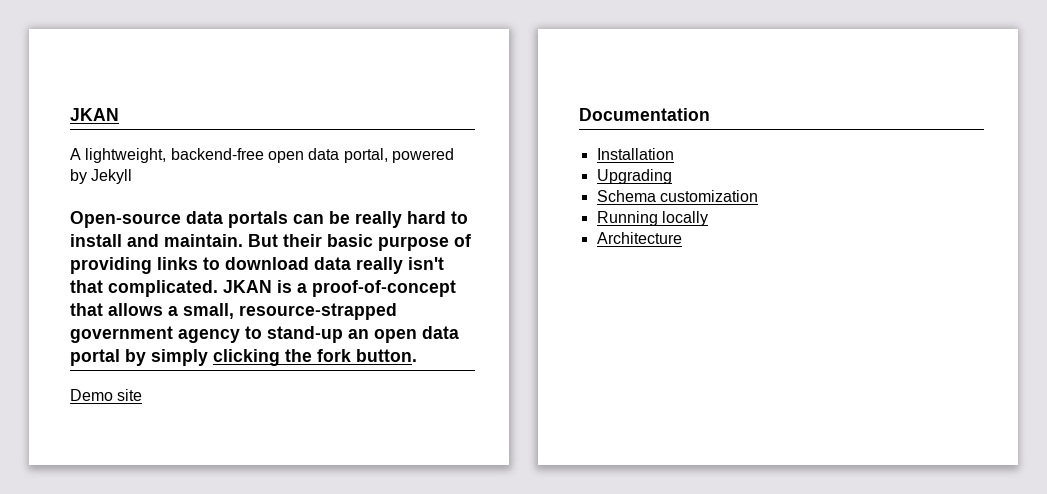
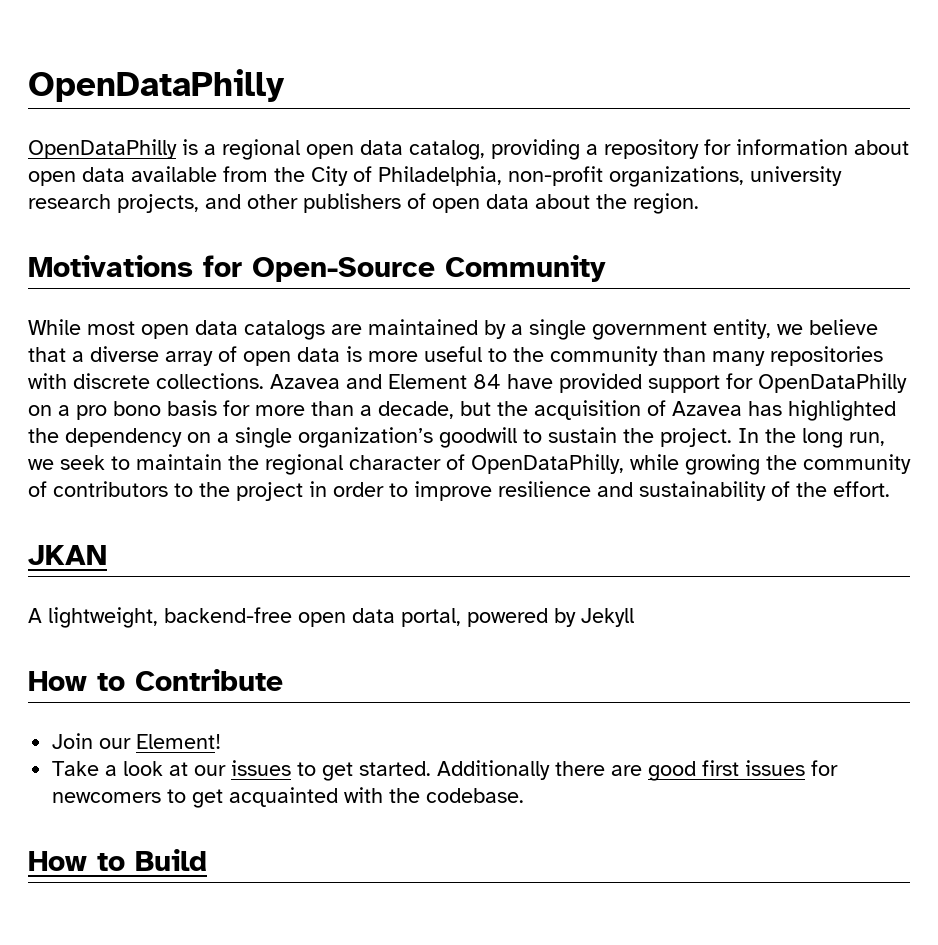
(70, 114) none -> [28,69,285,102] [28,139,909,160] [28,166,842,187] [28,193,699,214] [28,255,606,282] [28,319,878,340] [28,346,883,366] [28,373,907,393] [28,400,896,421] [28,427,885,448] [28,454,911,475] [28,481,890,501] OpenDataPhilly // OpenDataPhilly is a regional open data catalog, providing a repository for information about open data available from the City of Philadelphia, non-profit organizations, university research projects, and other publishers of open data about the region. // Motivations for Open-Source Community // While most open data catalogs are maintained by a single government entity, we believe that a diverse array of open data is more useful to the community than many repositories with discrete collections. Azavea and Element 84 have provided support for OpenDataPhilly on a pro bono basis for more than a decade, but the acquisition of Azavea has highlighted the dependency on a single organization’s goodwill to sustain the project. In the long run, we seek to maintain the regional character of OpenDataPhilly, while growing the community of contributors to the project in order to improve resilience and sustainability of the effort. //
[70,211,468,228] [70,234,471,251] [70,257,444,274] [70,280,456,297] [70,303,397,320] [70,326,459,343] [70,349,417,366] [70,389,143,401] [579,108,710,121] [596,148,674,160] [596,169,672,184] [596,190,758,202] [596,211,708,226] [596,232,682,244] Open-source data portals can be really hard to install and maintain. But their basic purpose of providing links to download data really isn't that complicated. JKAN is a proof-of-concept that allows a small, resource-strapped government agency to stand-up an open data portal by simply clicking the fork button. // Demo site // Documentation // Installation // Upgrading // Schema customization // Running locally // Architecture -> [28,669,283,691] [52,733,222,749] [52,760,839,781] [52,787,525,808] [28,849,207,871] How to Contribute // Join our Element! // Take a look at our issues to get started. Additionally there are good first issues for newcomers to get acquainted with the codebase. // How to Build

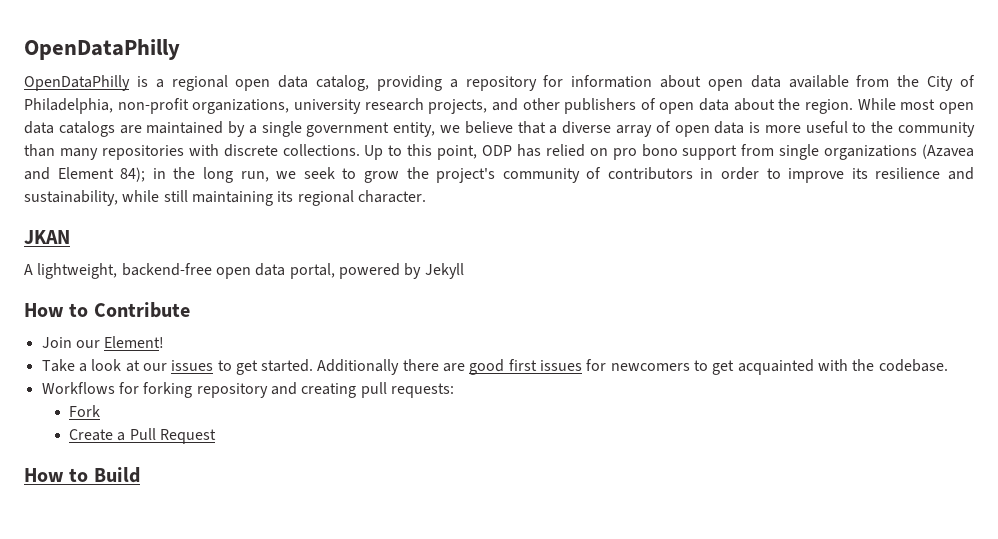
[28,255,606,282] // Motivations for Open-Source Community // -> (854, 106) none
[270,373,907,393] [28,400,896,421] [28,427,759,448] Azavea and Element 84 have provided support for OpenDataPhilly on a pro bono basis for more than a decade, but the acquisition of Azavea has highlighted the dependency on a single organization’s goodwill to sustain the project. In -> [364,144,974,160] [24,167,166,182] Up to this point, ODP has relied on pro bono support from single organizations (Azavea and Element 84); in
[136,454,911,475] [28,481,303,501] maintain the regional character of OpenDataPhilly, while growing the community of contributors to the project -> [363,167,693,183] grow the project's community of contributors
(492, 491) none -> [851,168,868,179] its
[639,481,890,501] sustainability of the effort. -> [24,190,426,206] sustainability, while still maintaining its regional character.
(525, 795) none -> [41,382,454,398] [68,405,100,417] [68,428,216,444] // Workflows for forking repository and creating pull requests: // Fork // Create a Pull Request

